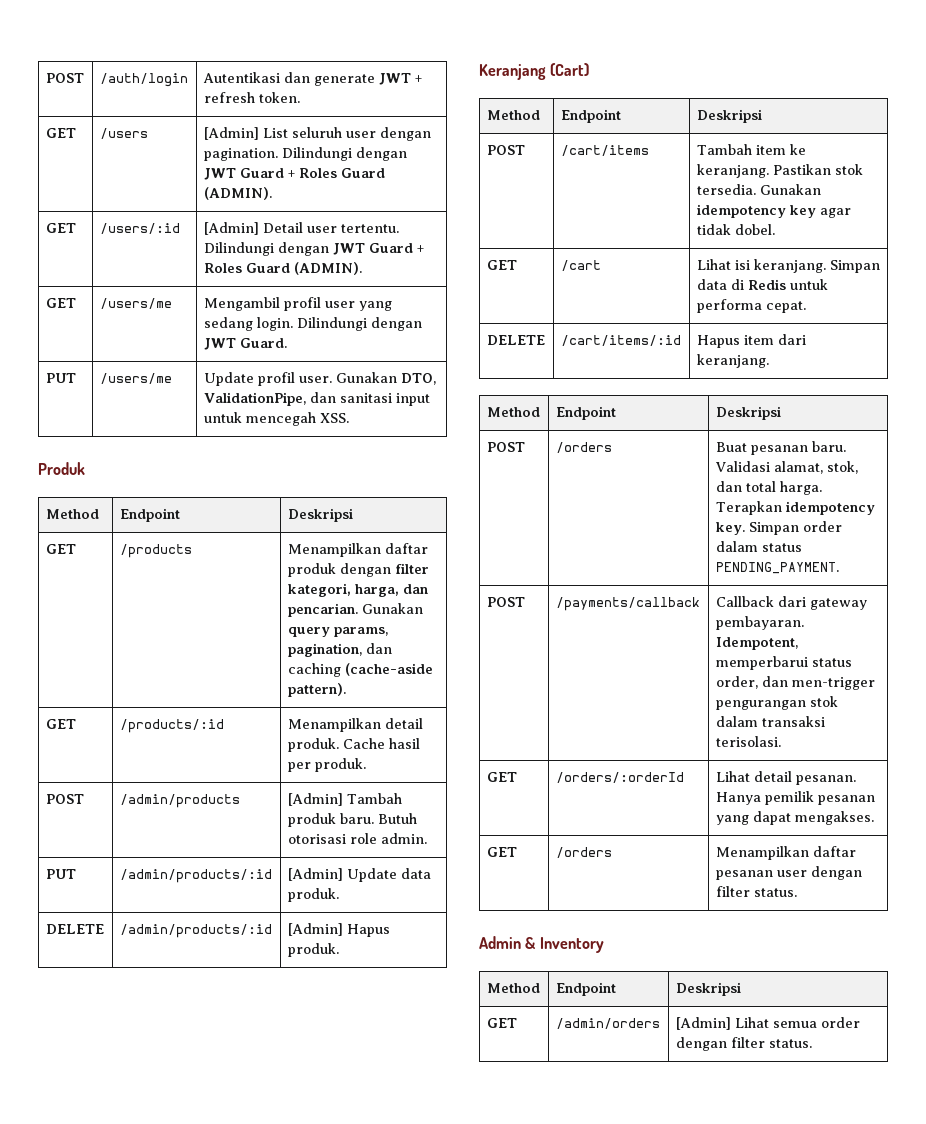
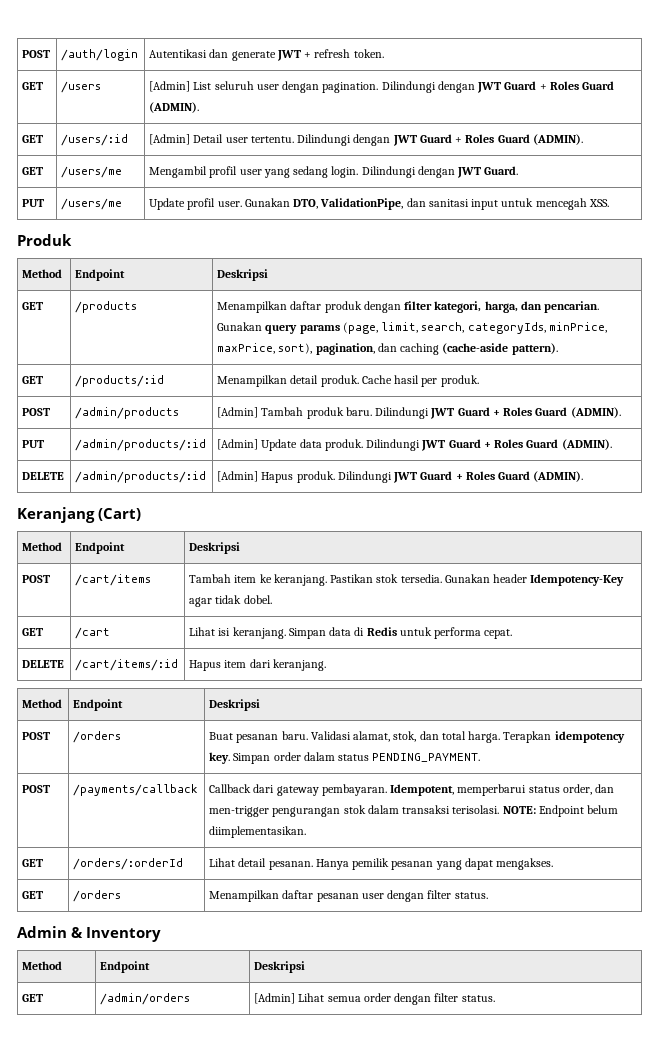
[333,627,388,637] params, -> [299,322,607,334] [217,343,313,354] params (page, limit, search, categoryIds, minPrice, maxPrice, sort),
[377,813,417,824] [287,833,427,844] Butuh otorisasi role admin. -> [375,407,621,419] Dilindungi JWT Guard + Roles Guard (ADMIN).
(339, 895) none -> [366,439,612,451] Dilindungi JWT Guard + Roles Guard (ADMIN).
(339, 950) none -> [337,471,584,483] Dilindungi JWT Guard + Roles Guard (ADMIN).
[696,204,816,218] idempotency key -> [493,574,625,586] header Idempotency-Key
(781, 741) none -> [502,805,619,817] [209,826,307,838] NOTE: Endpoint belum diimplementasikan.

